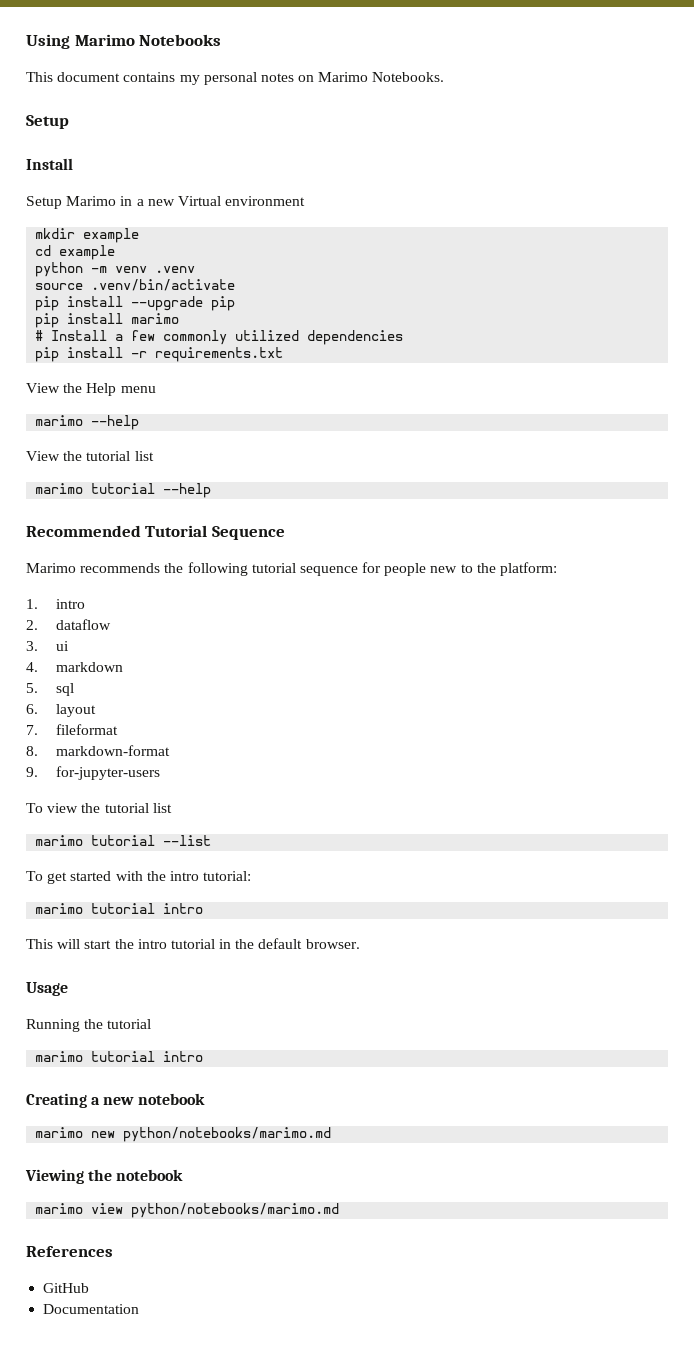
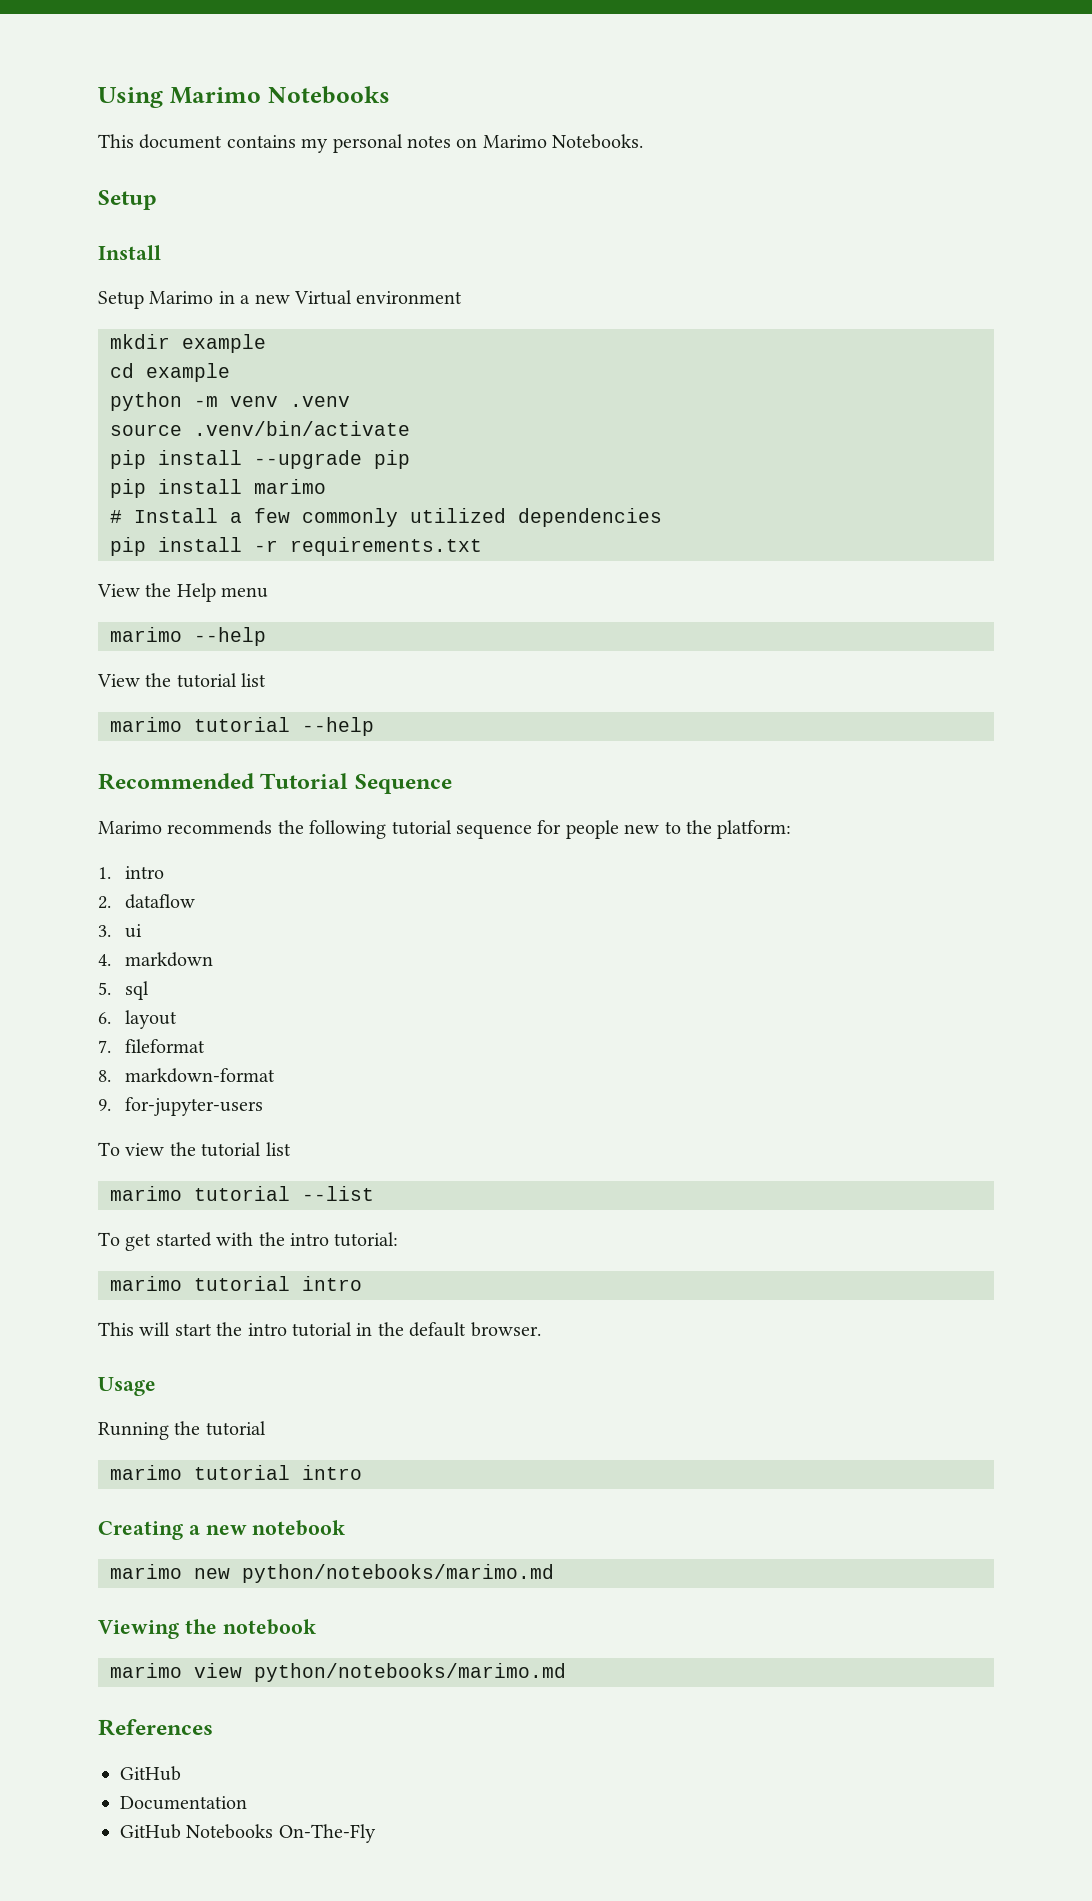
(140, 1309) none -> [120,1824,376,1843] // GitHub Notebooks On-The-Fly

